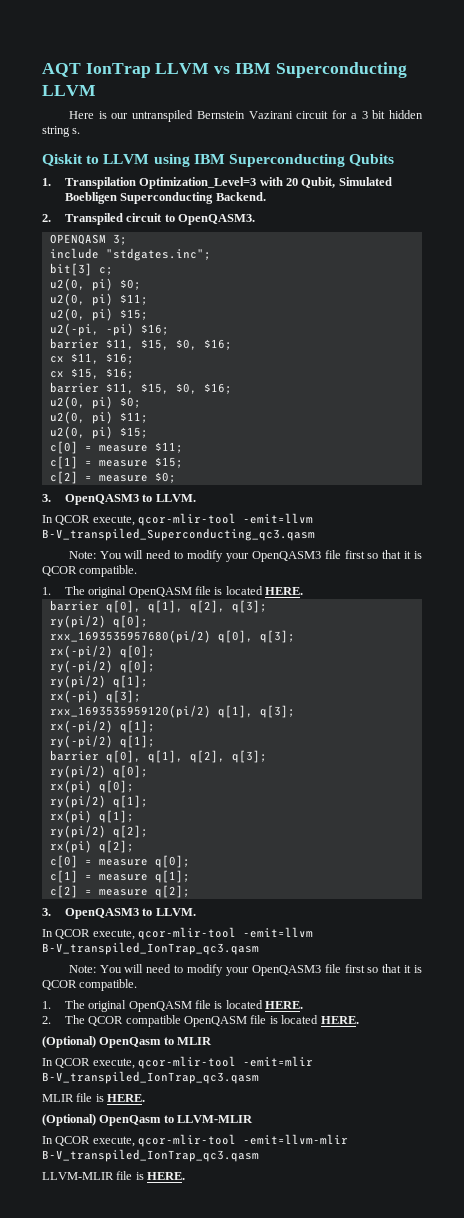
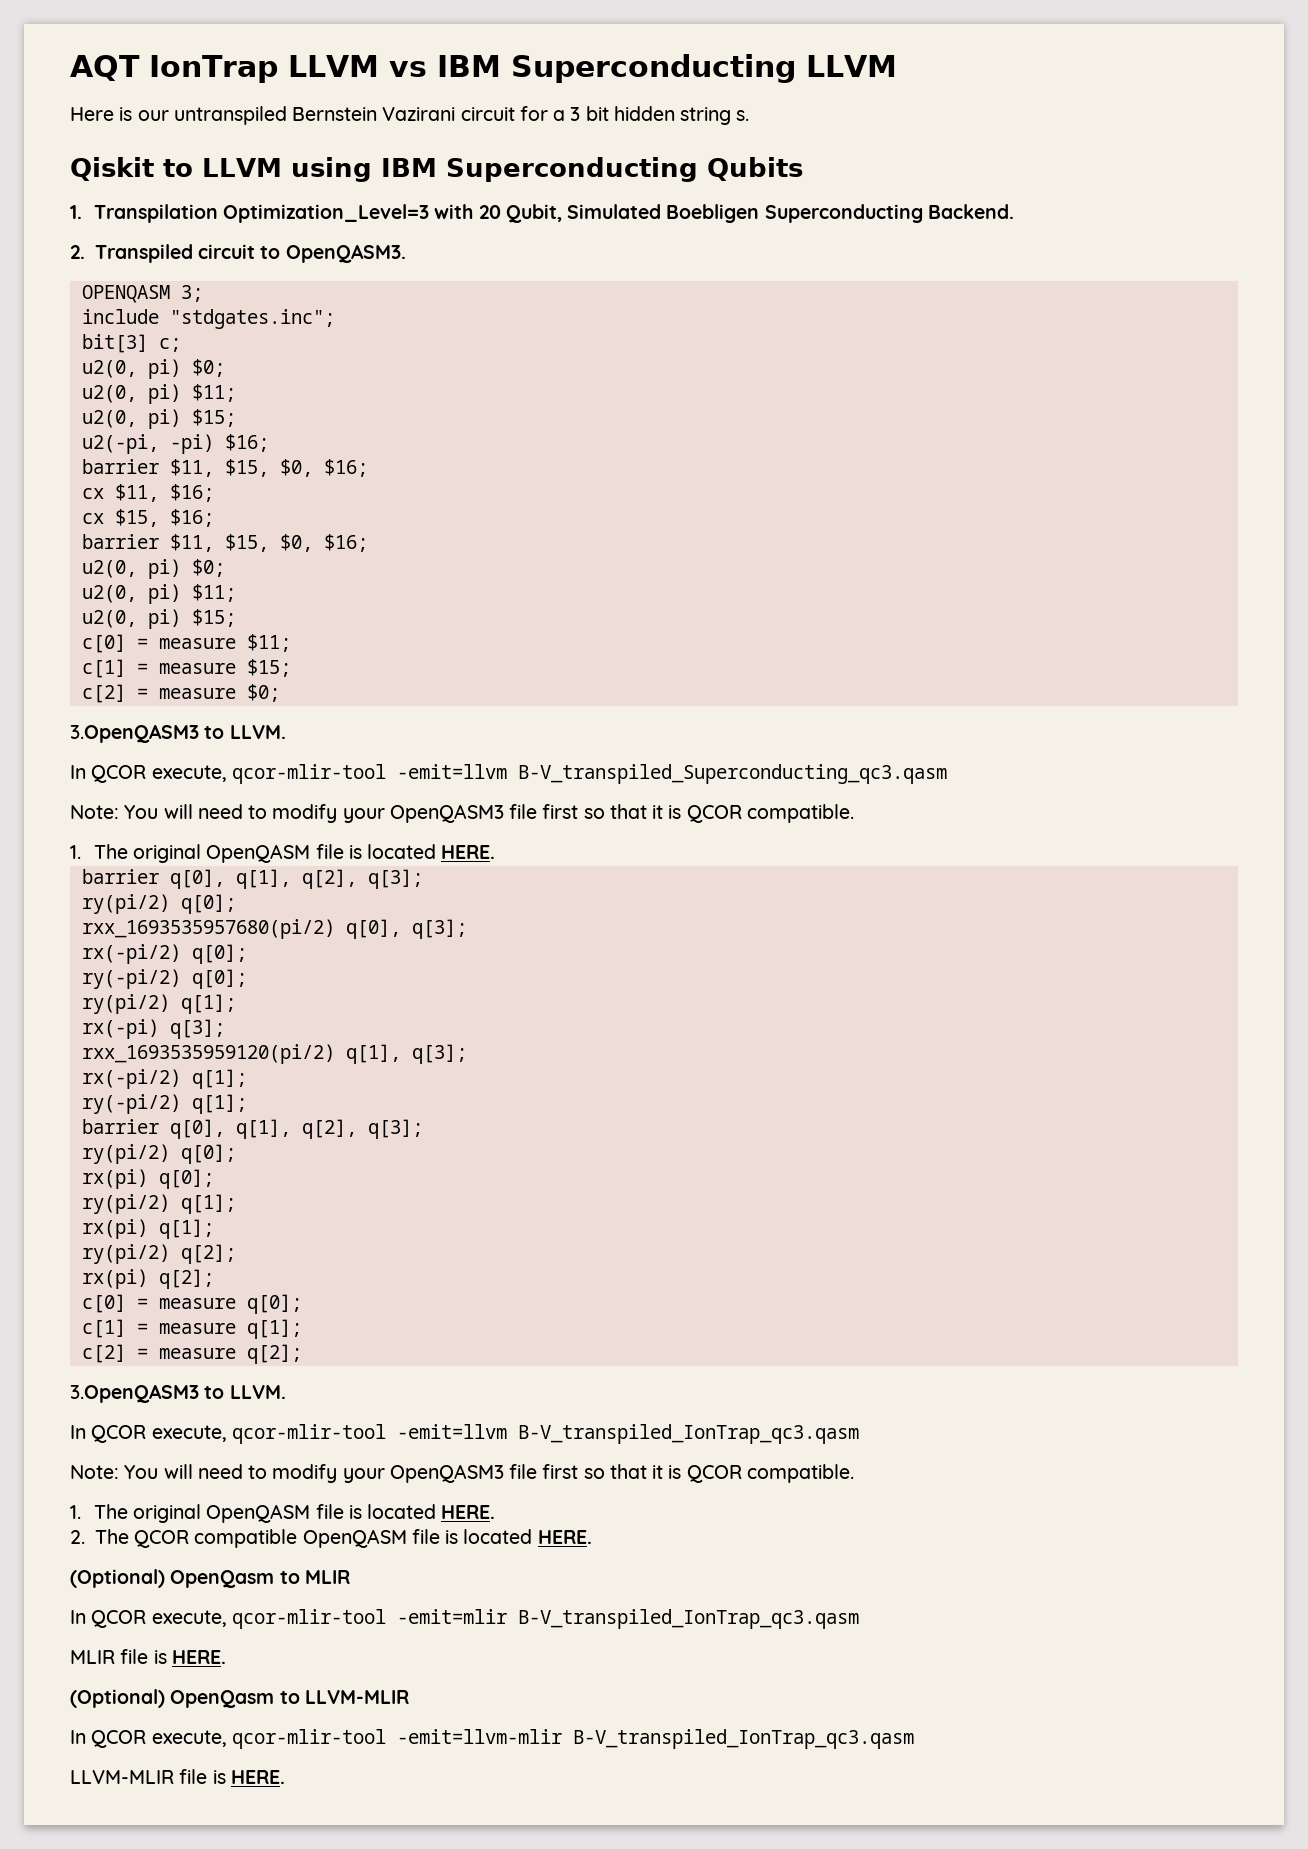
[42,494,139,505] 3. OpenQASM3 -> [70,724,199,743] 3.OpenQASM3
[42,908,139,919] 3. OpenQASM3 -> [70,1384,199,1403] 3.OpenQASM3

